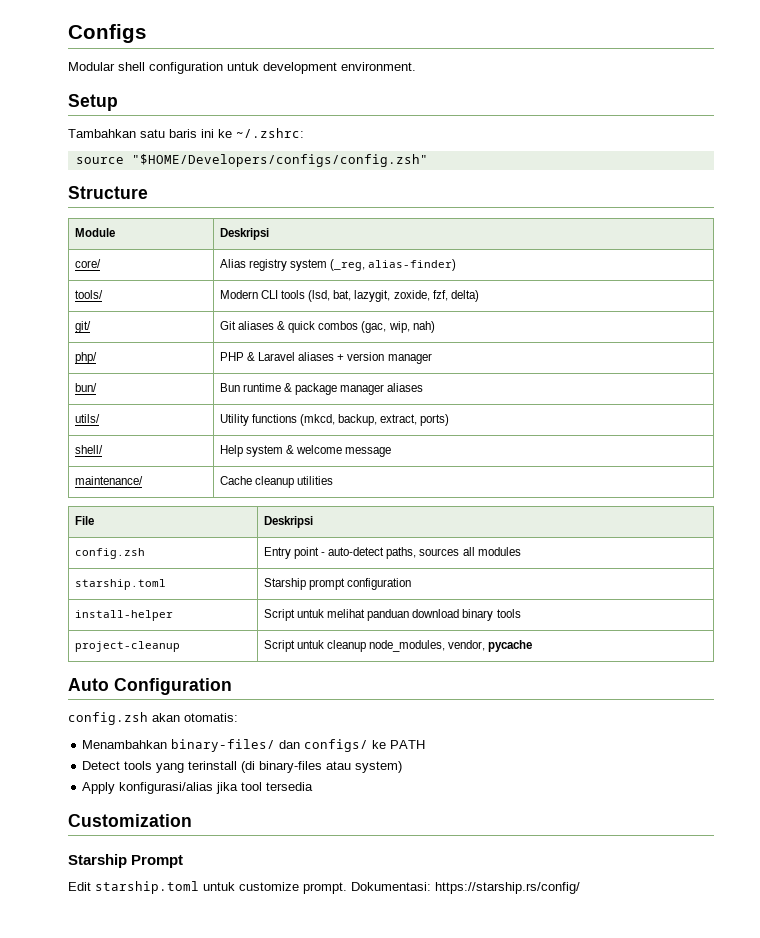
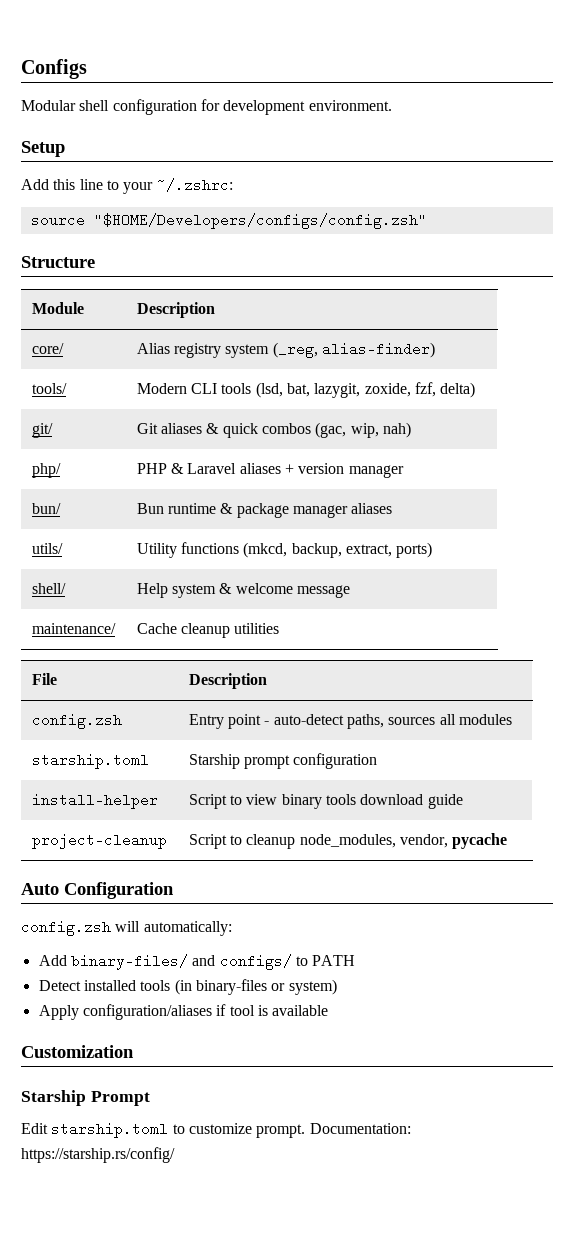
[227,62,259,71] untuk -> [200,99,220,111] for
[68,129,232,138] Tambahkan satu baris ini ke -> [21,179,154,194] Add this line to your
[219,228,269,240] Deskripsi -> [136,302,215,318] Description
[263,516,313,528] Deskripsi -> [188,673,267,689] Description
[296,609,460,621] untuk melihat panduan download -> [230,794,278,805] to view
(521, 613) none -> [360,794,463,809] download guide
[296,640,324,649] untuk -> [230,835,243,845] to
[152,713,238,722] [82,739,426,752] [82,761,403,773] [82,782,314,794] akan otomatis: // Menambahkan binary-files/ dan configs/ ke PATH // Detect tools yang terinstall (di binary-files atau system) // Apply konfigurasi/alias jika tool tersedia -> [115,921,232,936] [38,954,356,970] [38,979,337,995] [38,1004,329,1020] will automatically: // Add binary-files/ and configs/ to PATH // Detect installed tools (in binary-files or system) // Apply configuration/aliases if tool is available
[203,882,235,891] untuk -> [172,1124,185,1134] to
[351,882,431,891] Dokumentasi: -> [309,1123,411,1134] Documentation:

